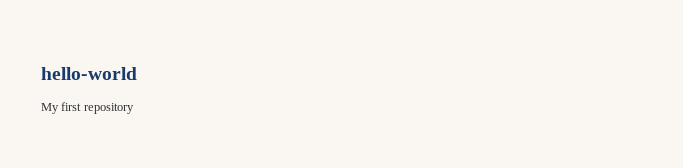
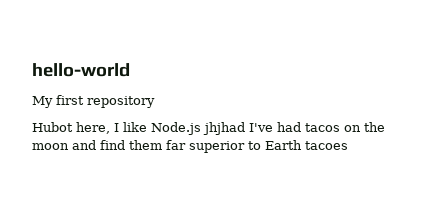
(134, 108) none -> [32,122,385,135] [32,140,348,153] // Hubot here, I like Node.js jhjhad I've had tacos on the moon and find them far superior to Earth tacoes

